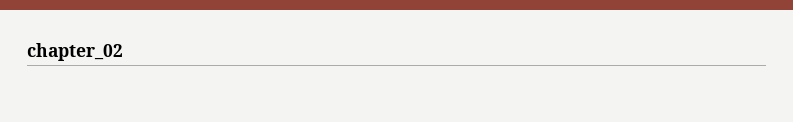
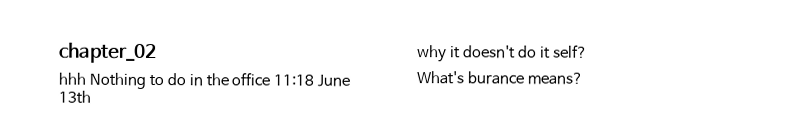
(123, 52) none -> [58,72,351,89] [58,90,91,104] [417,44,588,63] [416,71,583,85] // hhh Nothing to do in the office 11:18 June 13th // why it doesn't do it self? // What's burance means?

